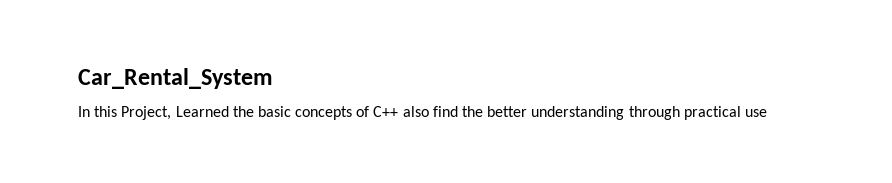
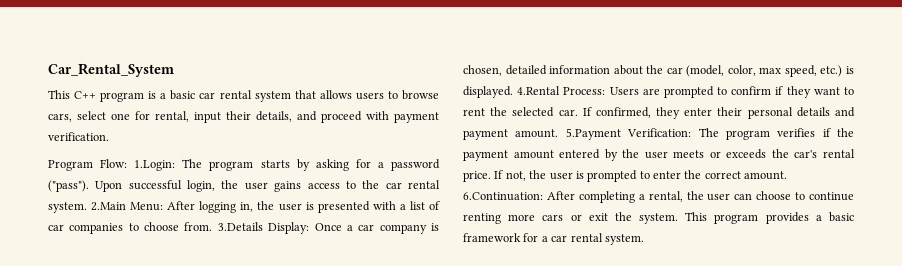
[78,106,767,120] In this Project, Learned the basic concepts of C++ also find the better understanding through practical use -> [48,90,440,102] [48,111,439,123] [48,132,109,141] [48,159,441,171] [48,180,441,192] [48,201,441,213] [48,222,440,234] [463,65,854,77] [463,86,854,98] [463,107,855,119] [463,128,854,140] [463,149,855,161] [463,170,788,182] [463,191,854,203] [463,212,854,224] [463,233,644,245] This C++ program is a basic car rental system that allows users to browse cars, select one for rental, input their details, and proceed with payment verification. // Program Flow: 1.Login: The program starts by asking for a password ("pass"). Upon successful login, the user gains access to the car rental system. 2.Main Menu: After logging in, the user is presented with a list of car companies to choose from. 3.Details Display: Once a car company is chosen, detailed information about the car (model, color, max speed, etc.) is displayed. 4.Rental Process: Users are prompted to confirm if they want to rent the selected car. If confirmed, they enter their personal details and payment amount. 5.Payment Verification: The program verifies if the payment amount entered by the user meets or exceeds the car's rental price. If not, the user is prompted to enter the correct amount. 6.Continuation: After completing a rental, the user can choose to continue renting more cars or exit the system. This program provides a basic framework for a car rental system.

